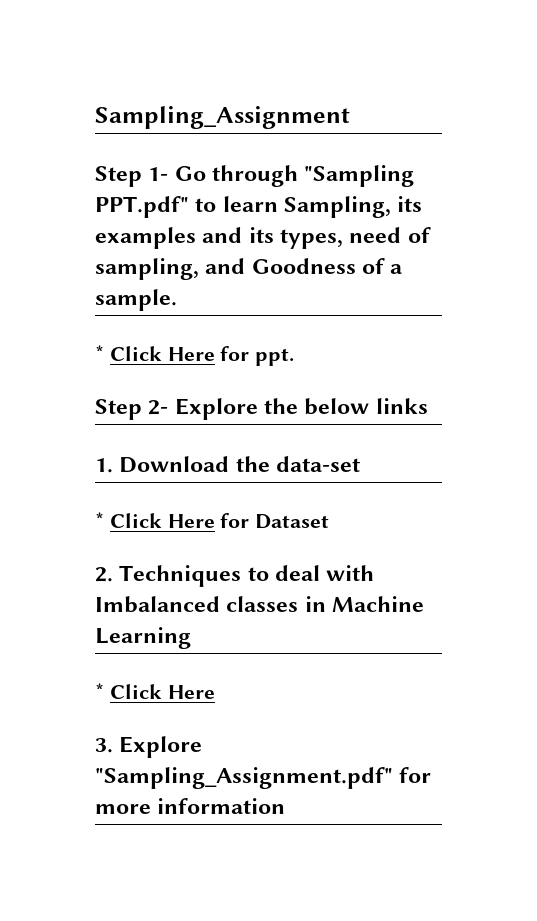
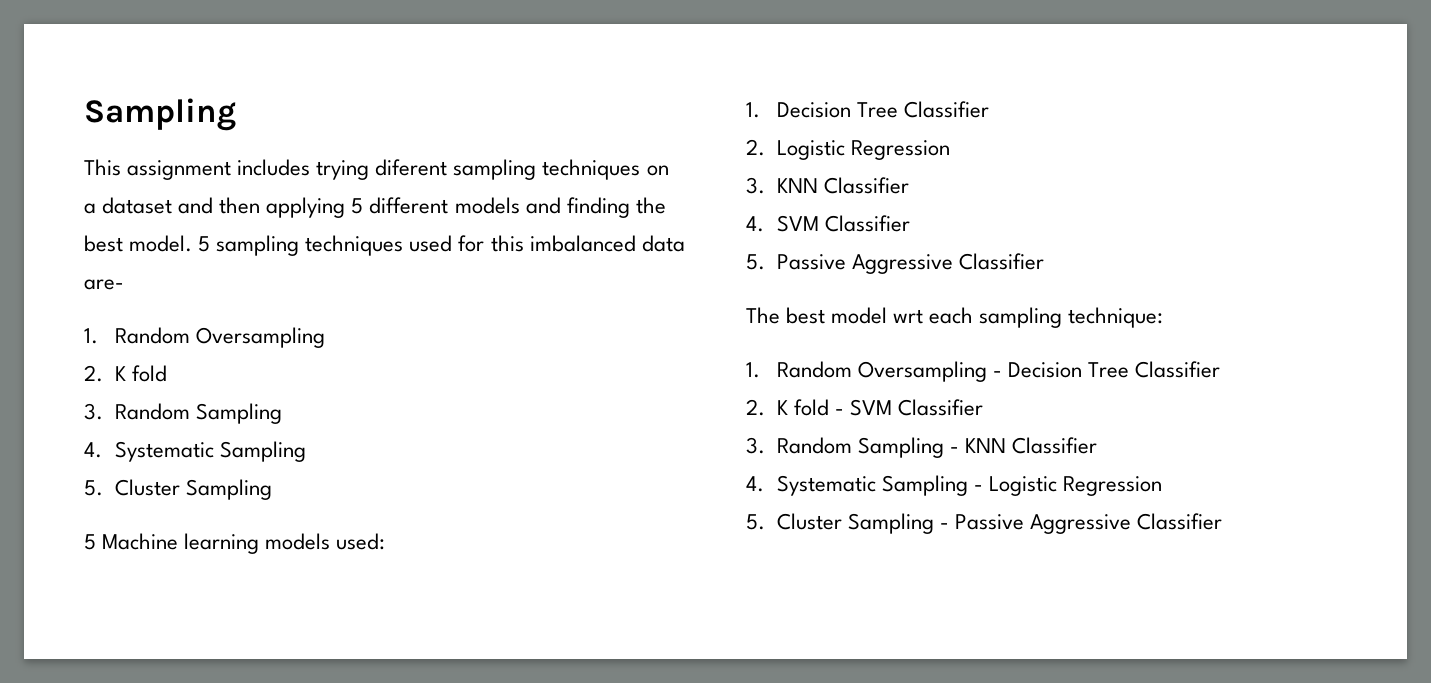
[95,106,350,129] [95,165,415,187] [95,196,423,218] [95,227,431,249] [95,258,403,280] [95,289,177,311] [95,345,295,366] [95,398,428,420] [95,456,361,473] [95,512,330,529] [95,565,375,587] [95,596,425,613] [95,627,191,649] [95,683,215,699] [95,736,203,758] [95,767,432,789] [95,798,286,814] Sampling_Assignment // Step 1- Go through "Sampling PPT.pdf" to learn Sampling, its examples and its types, need of sampling, and Goodness of a sample. // * Click Here for ppt. // Step 2- Explore the below links // 1. Download the data-set // * Click Here for Dataset // 2. Techniques to deal with Imbalanced classes in Machine Learning // * Click Here // 3. Explore "Sampling_Assignment.pdf" for more information -> [84,98,236,131] [84,159,669,180] [84,197,666,218] [84,235,685,256] [84,279,124,290] [84,327,325,348] [84,365,167,382] [84,403,282,424] [84,441,306,462] [84,479,272,500] [84,533,386,554] [746,101,989,118] [746,139,950,160] [746,177,909,194] [746,215,910,232] [746,253,1044,274] [746,307,1164,328] [746,361,1221,382] [746,399,983,416] [746,437,1097,458] [746,475,1162,496] [746,513,1223,534] Sampling // This assignment includes trying diferent sampling techniques on a dataset and then applying 5 different models and finding the best model. 5 sampling techniques used for this imbalanced data are- // 1. Random Oversampling // 2. K fold // 3. Random Sampling // 4. Systematic Sampling // 5. Cluster Sampling // 5 Machine learning models used: // 1. Decision Tree Classifier // 2. Logistic Regression // 3. KNN Classifier // 4. SVM Classifier // 5. Passive Aggressive Classifier // The best model wrt each sampling technique: // 1. Random Oversampling - Decision Tree Classifier // 2. K fold - SVM Classifier // 3. Random Sampling - KNN Classifier // 4. Systematic Sampling - Logistic Regression // 5. Cluster Sampling - Passive Aggressive Classifier

